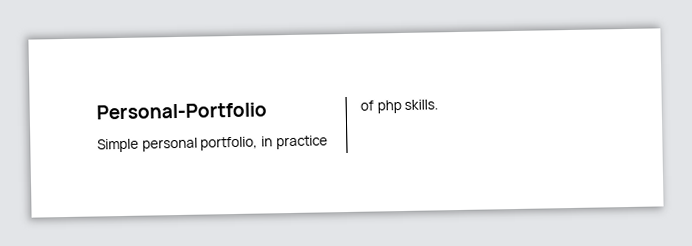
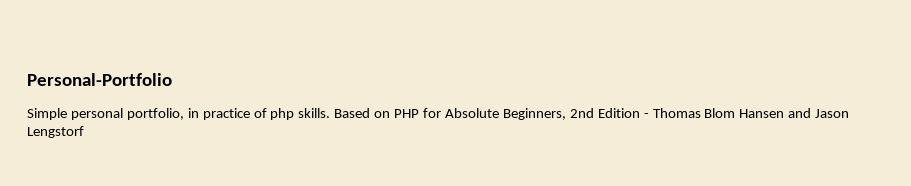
(439, 104) none -> [334,108,850,120] [27,126,84,138] Based on PHP for Absolute Beginners, 2nd Edition - Thomas Blom Hansen and Jason Lengstorf

